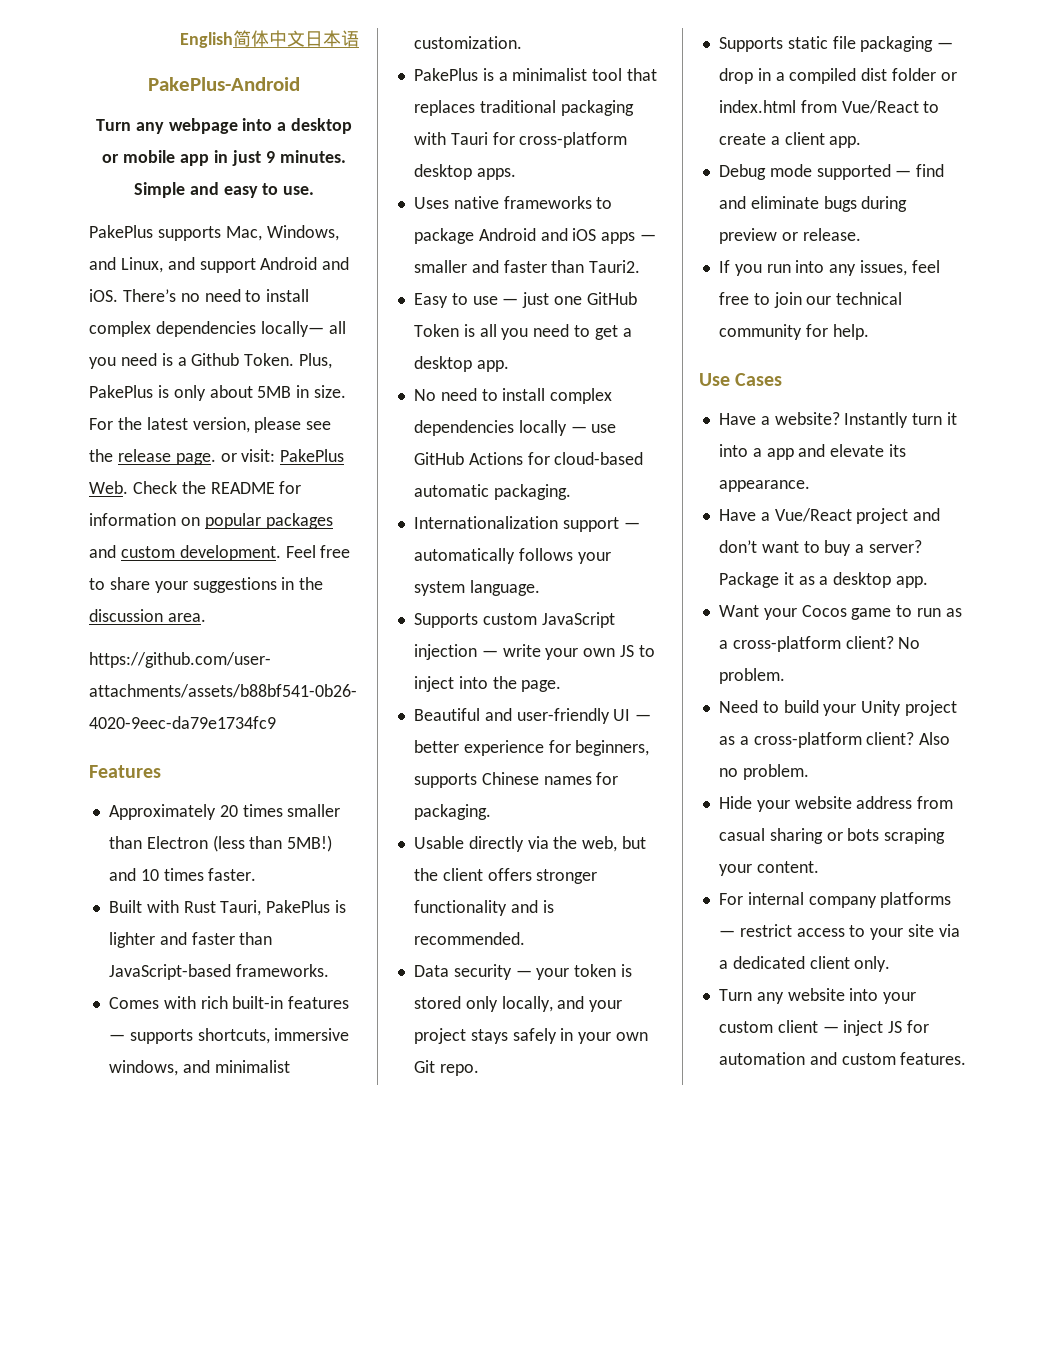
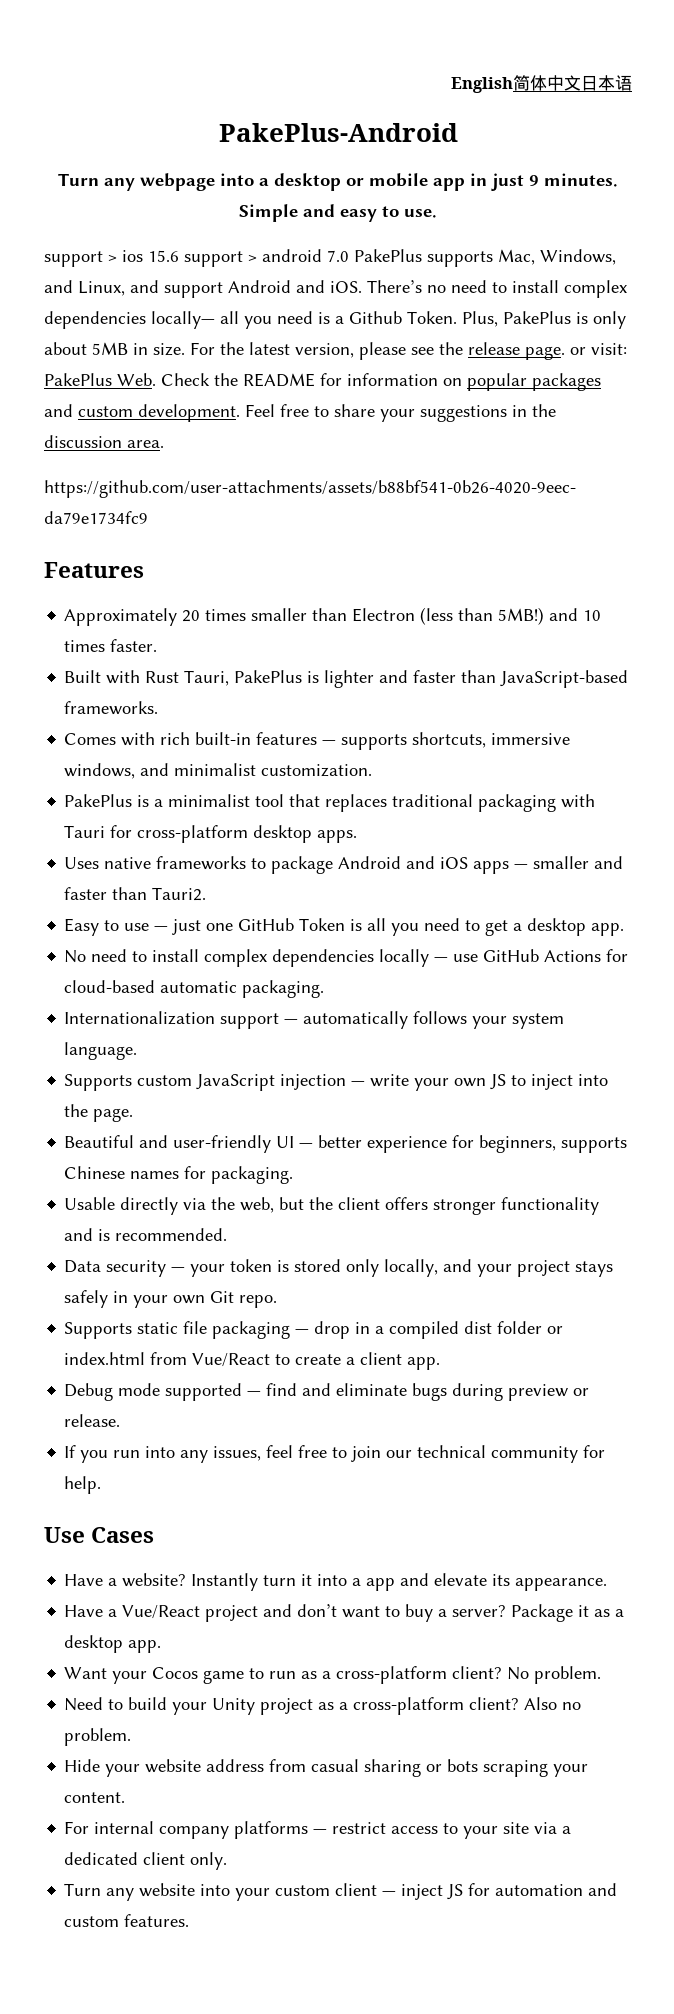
(315, 190) none -> [44,249,349,267] support > ios 15.6 support > android 7.0

